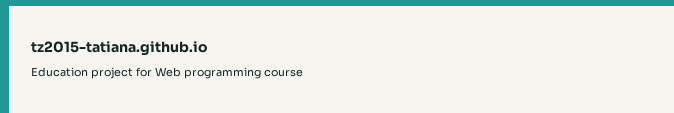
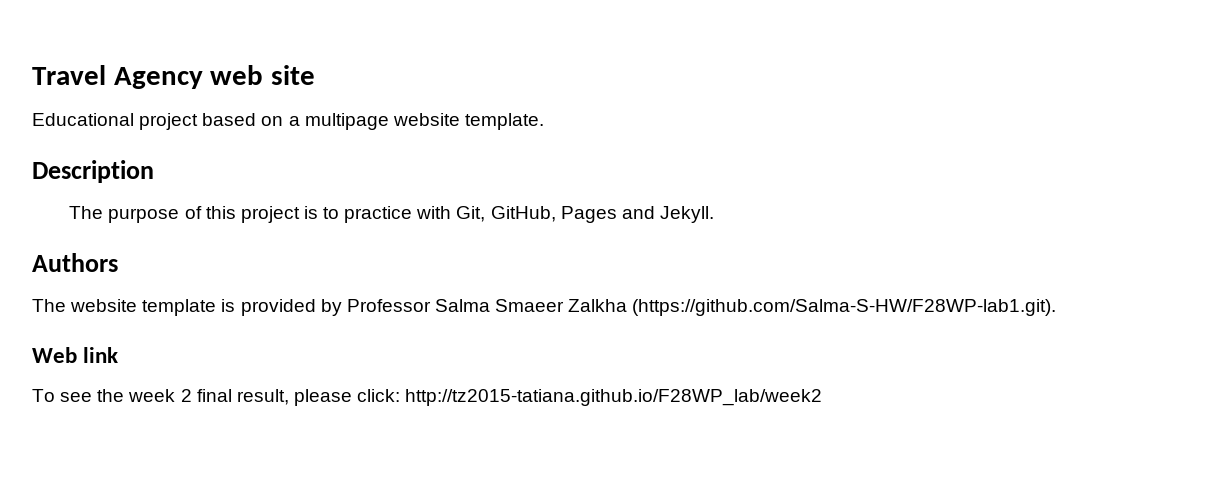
[31,41,208,56] [31,67,303,79] tz2015-tatiana.github.io // Education project for Web programming course -> [32,65,316,89] [32,113,544,130] [32,160,154,183] [69,206,715,223] [32,253,118,272] [32,299,1057,316] [32,347,119,363] [32,389,823,406] Travel Agency web site // Educational project based on a multipage website template. // Description // The purpose of this project is to practice with Git, GitHub, Pages and Jekyll. // Authors // The website template is provided by Professor Salma Smaeer Zalkha (https://github.com/Salma-S-HW/F28WP-lab1.git). // Web link // To see the week 2 final result, please click: http://tz2015-tatiana.github.io/F28WP_lab/week2

